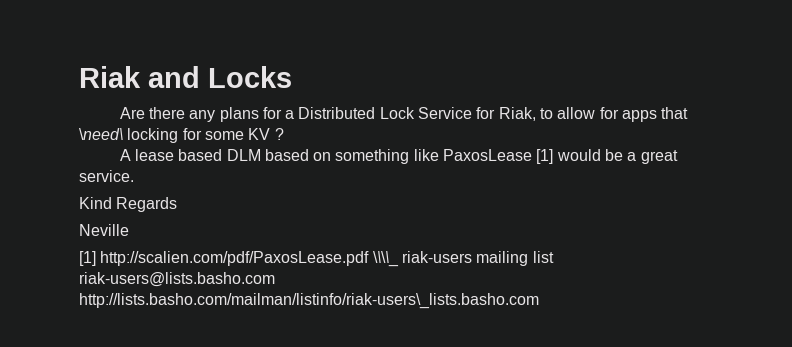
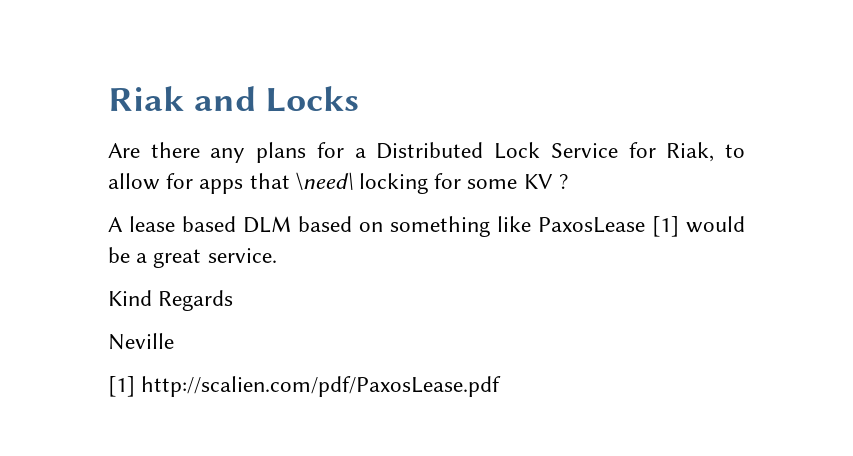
[372,251,554,267] [79,272,275,287] [79,293,539,309] \\\\_ riak-users mailing list riak-users@lists.basho.com http://lists.basho.com/mailman/listinfo/riak-users\_lists.basho.com -> (502, 386) none

